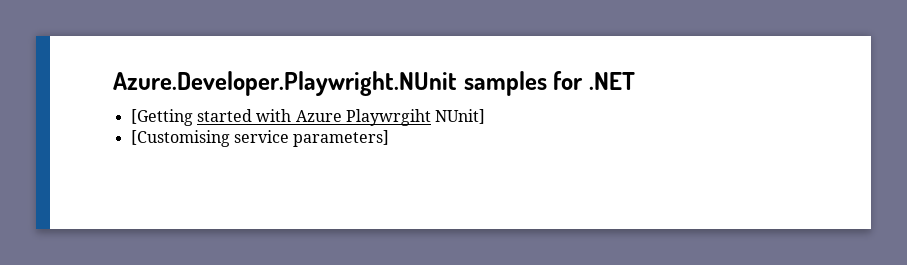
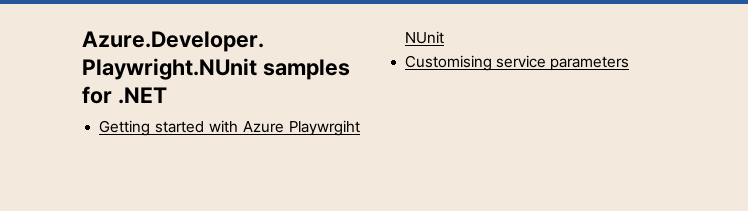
[130,109,193,126] [Getting -> [99,120,151,136] Getting
[435,109,486,124] [130,130,390,147] NUnit] // [Customising service parameters] -> [405,31,445,44] [405,55,630,71] NUnit // Customising service parameters

